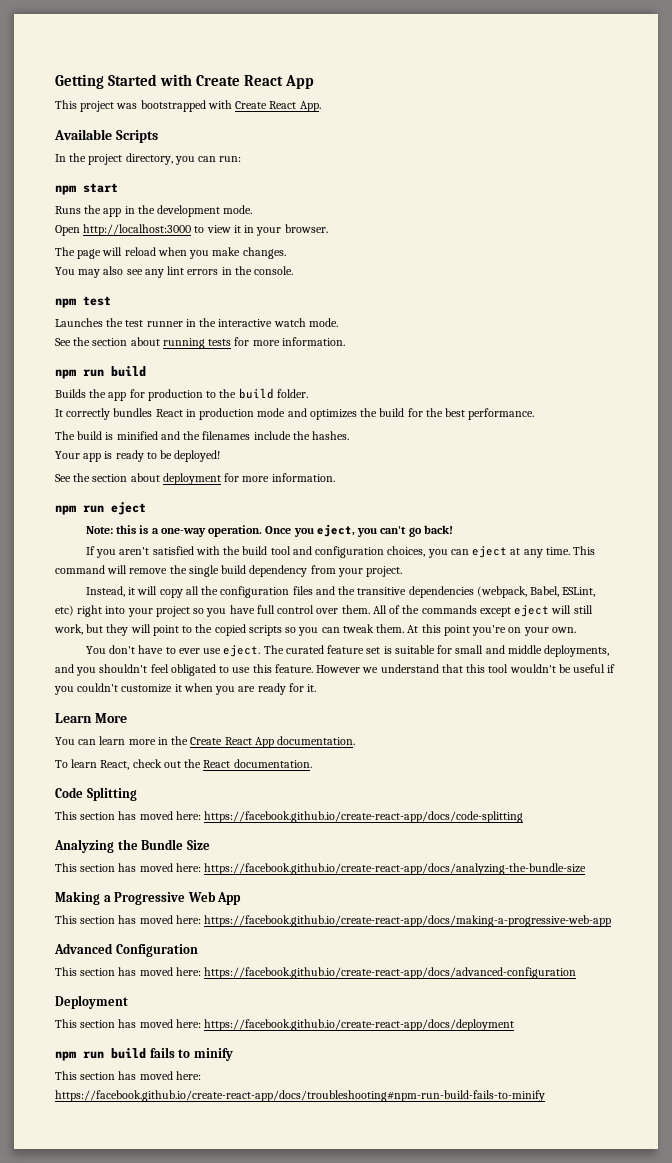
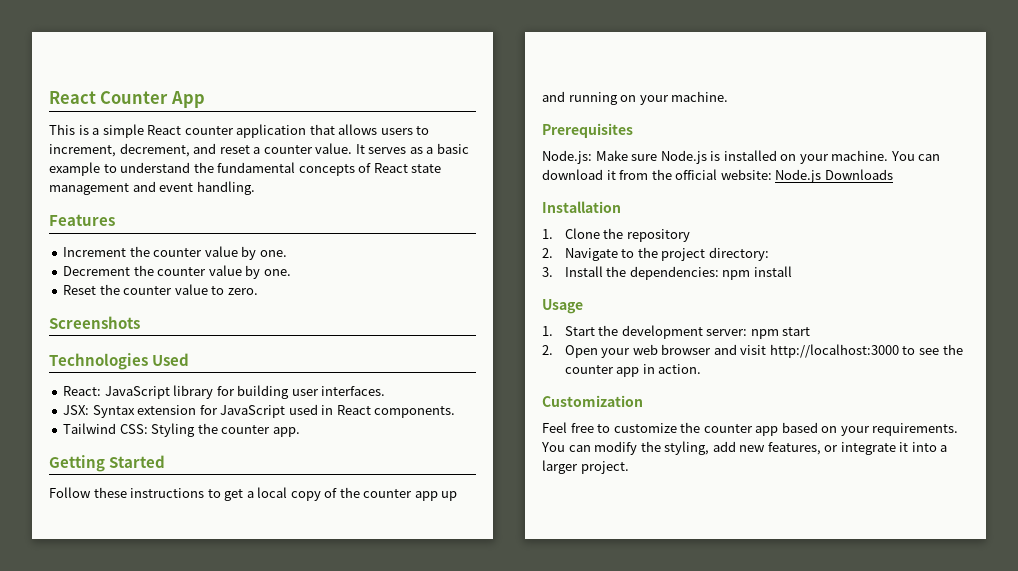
[55,74,315,89] [55,100,321,112] [54,129,158,143] [55,153,242,165] [55,183,118,195] [55,205,253,217] [55,224,328,236] [55,247,286,259] [55,266,294,278] [55,296,111,308] [55,318,338,327] [55,337,345,349] [55,366,146,379] [55,388,308,401] [55,408,535,420] [55,431,350,440] [55,450,221,462] [55,473,335,485] [55,502,146,515] [85,524,453,537] [85,546,595,558] [55,565,403,577] [85,586,596,598] [55,605,593,617] [54,624,576,636] [85,645,609,657] [55,664,616,676] [54,683,317,695] [55,713,127,723] [55,736,356,748] [55,759,312,770] [55,787,137,801] [55,811,524,823] [54,839,210,853] [55,863,587,875] [55,891,242,905] [55,915,612,927] [54,943,198,957] [55,967,577,979] [55,995,128,1009] [55,1019,515,1031] [55,1047,233,1061] [55,1071,201,1080] [55,1090,545,1102] Getting Started with Create React App // This project was bootstrapped with Create React App. // Available Scripts // In the project directory, you can run: // npm start // Runs the app in the development mode. // Open http://localhost:3000 to view it in your browser. // The page will reload when you make changes. // You may also see any lint errors in the console. // npm test // Launches the test runner in the interactive watch mode. // See the section about running tests for more information. // npm run build // Builds the app for production to the build folder. // It correctly bundles React in production mode and optimizes the build for the best performance. // The build is minified and the filenames include the hashes. // Your app is ready to be deployed! // See the section about deployment for more information. // npm run eject // Note: this is a one-way operation. Once you eject, you can't go back! // If you aren't satisfied with the build tool and configuration choices, you can eject at any time. This command will remove the single build dependency from your project. // Instead, it will copy all the configuration files and the transitive dependencies (webpack, Babel, ESLint, etc) right into your project so you have full control over them. All of the commands except eject will still work, but they will point to the copied scripts so you can tweak them. At this point you're on your own. // You don't have to ever use eject. The curated feature set is suitable for small and middle deployments, and you shouldn't feel obligated to use this feature. However we understand that this tool wouldn't be useful if you couldn't customize it when you are ready for it. // Learn More // You can learn more in the Create React App documentation. // To learn React, check out the React documentation. // Code Splitting // This section has moved here: https://facebook.github.io/create-react-app/docs/code-splitting // Analyzing the Bundle Size // This section has moved here: https://facebook.github.io/create-react-app/docs/analyzing-the-bundle-size // Making a Progressive Web App // This section has moved here: https://facebook.github.io/create-react-app/docs/making-a-progressive-web-app // Advanced Configuration // This section has moved here: https://facebook.github.io/create-react-app/docs/advanced-configuration // Deployment // This section has moved here: https://facebook.github.io/create-react-app/docs/deployment // npm run build fails to minify // This section has moved here: https://facebook.github.io/create-react-app/docs/troubleshooting#npm-run-build-fails-to-minify -> [49,91,205,108] [49,124,430,138] [49,143,469,157] [49,162,442,176] [49,181,255,195] [49,214,115,226] [63,246,287,260] [63,265,291,279] [63,284,258,295] [49,316,140,329] [49,353,190,370] [63,385,386,399] [63,404,456,418] [63,423,300,437] [49,455,166,472] [49,487,458,501] [542,91,729,105] [542,123,633,138] [542,150,941,164] [542,169,893,183] [542,201,621,213] [542,228,690,242] [542,247,769,261] [542,266,792,280] [542,299,583,314] [542,325,811,339] [542,344,963,358] [564,364,702,377] [542,395,643,407] [542,422,959,436] [541,441,948,455] [542,460,629,474] React Counter App // This is a simple React counter application that allows users to increment, decrement, and reset a counter value. It serves as a basic example to understand the fundamental concepts of React state management and event handling. // Features // Increment the counter value by one. // Decrement the counter value by one. // Reset the counter value to zero. // Screenshots // Technologies Used // React: JavaScript library for building user interfaces. // JSX: Syntax extension for JavaScript used in React components. // Tailwind CSS: Styling the counter app. // Getting Started // Follow these instructions to get a local copy of the counter app up and running on your machine. // Prerequisites // Node.js: Make sure Node.js is installed on your machine. You can download it from the official website: Node.js Downloads // Installation // 1. Clone the repository // 2. Navigate to the project directory: // 3. Install the dependencies: npm install // Usage // 1. Start the development server: npm start // 2. Open your web browser and visit http://localhost:3000 to see the counter app in action. // Customization // Feel free to customize the counter app based on your requirements. You can modify the styling, add new features, or integrate it into a larger project.

